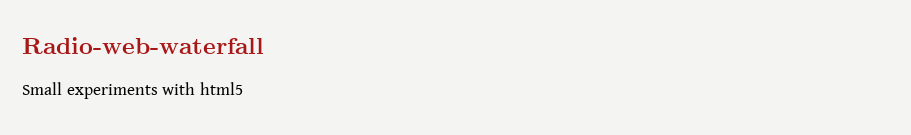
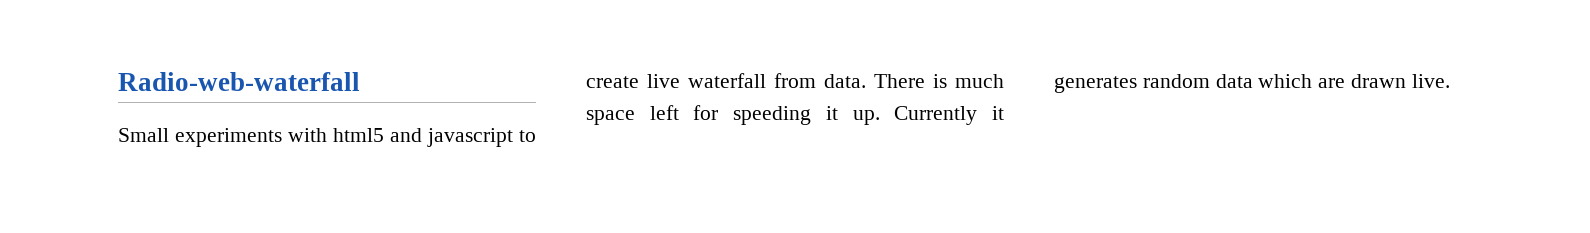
(243, 88) none -> [390,128,536,147] [586,73,1004,88] [586,105,1004,125] [1054,74,1450,93] and javascript to create live waterfall from data. There is much space left for speeding it up. Currently it generates random data which are drawn live.

